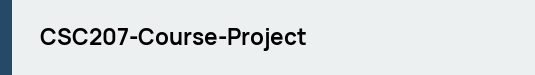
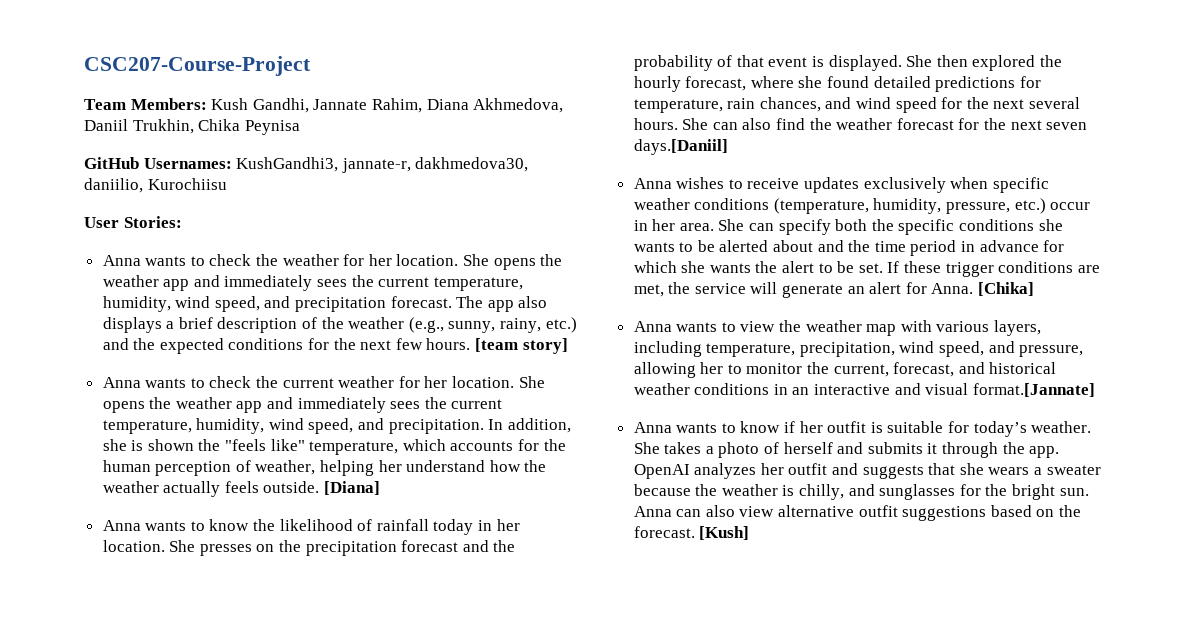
(307, 39) none -> [84,98,564,113] [84,119,300,135] [84,157,529,173] [84,178,227,193] [84,216,182,228] [102,254,563,270] [102,275,523,291] [102,296,548,312] [102,317,577,333] [102,338,568,354] [102,376,545,388] [102,397,503,413] [102,418,571,434] [102,439,566,455] [102,460,547,476] [102,481,381,497] [102,519,520,535] [102,540,516,556] [633,55,1063,71] [633,76,1041,92] [633,97,1081,113] [633,118,1088,130] [633,139,728,155] [633,177,1049,193] [633,198,1091,214] [633,219,1063,235] [633,240,1065,256] [633,261,1100,277] [633,282,1035,298] [633,320,1042,336] [633,341,1084,357] [633,362,1057,378] [633,383,1095,397] [633,421,1092,437] [633,442,1060,458] [633,463,1101,479] [633,484,1089,500] [633,505,1082,521] [633,526,750,540] // Team Members: Kush Gandhi, Jannate Rahim, Diana Akhmedova, Daniil Trukhin, Chika Peynisa // GitHub Usernames: KushGandhi3, jannate-r, dakhmedova30, daniilio, Kurochiisu // User Stories: // Anna wants to check the weather for her location. She opens the weather app and immediately sees the current temperature, humidity, wind speed, and precipitation forecast. The app also displays a brief description of the weather (e.g., sunny, rainy, etc.) and the expected conditions for the next few hours. [team story] // Anna wants to check the current weather for her location. She opens the weather app and immediately sees the current temperature, humidity, wind speed, and precipitation. In addition, she is shown the "feels like" temperature, which accounts for the human perception of weather, helping her understand how the weather actually feels outside. [Diana] // Anna wants to know the likelihood of rainfall today in her location. She presses on the precipitation forecast and the probability of that event is displayed. She then explored the hourly forecast, where she found detailed predictions for temperature, rain chances, and wind speed for the next several hours. She can also find the weather forecast for the next seven days.[Daniil] // Anna wishes to receive updates exclusively when specific weather conditions (temperature, humidity, pressure, etc.) occur in her area. She can specify both the specific conditions she wants to be alerted about and the time period in advance for which she wants the alert to be set. If these trigger conditions are met, the service will generate an alert for Anna. [Chika] // Anna wants to view the weather map with various layers, including temperature, precipitation, wind speed, and pressure, allowing her to monitor the current, forecast, and historical weather conditions in an interactive and visual format.[Jannate] // Anna wants to know if her outfit is suitable for today’s weather. She takes a photo of herself and submits it through the app. OpenAI analyzes her outfit and suggests that she wears a sweater because the weather is chilly, and sunglasses for the bright sun. Anna can also view alternative outfit suggestions based on the forecast. [Kush]

